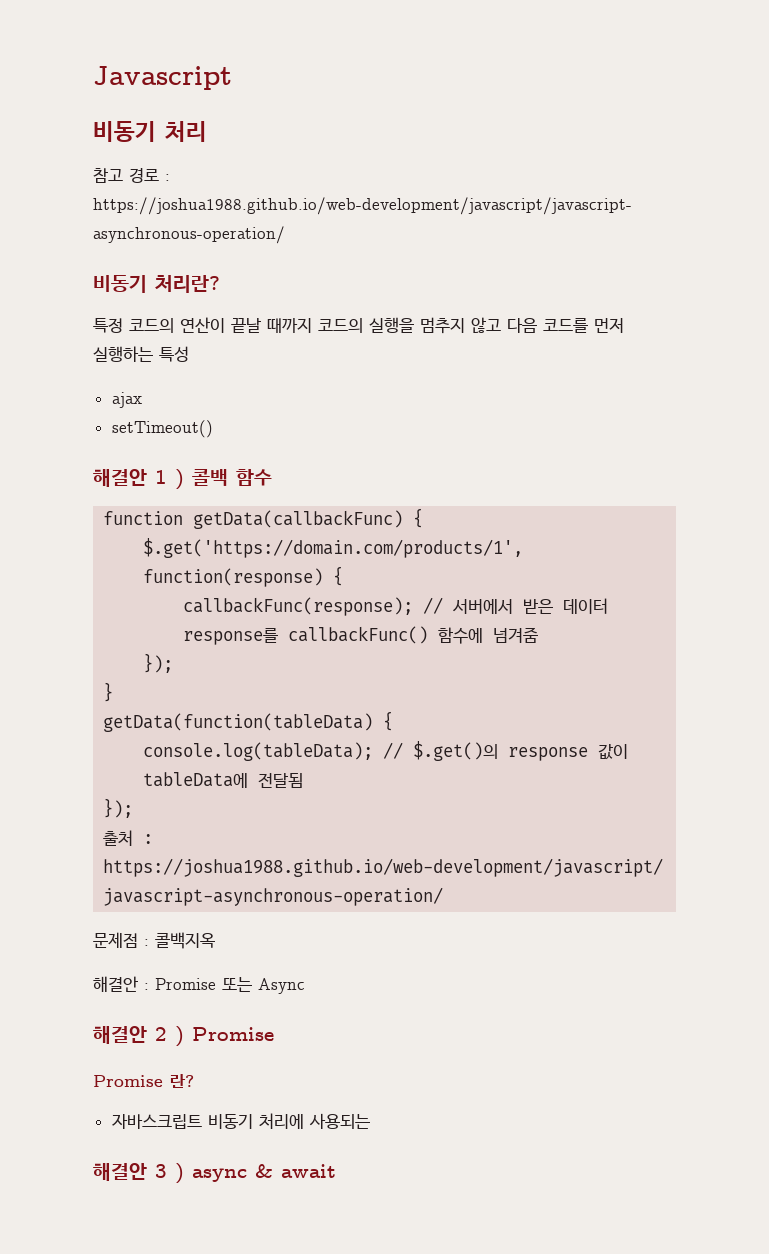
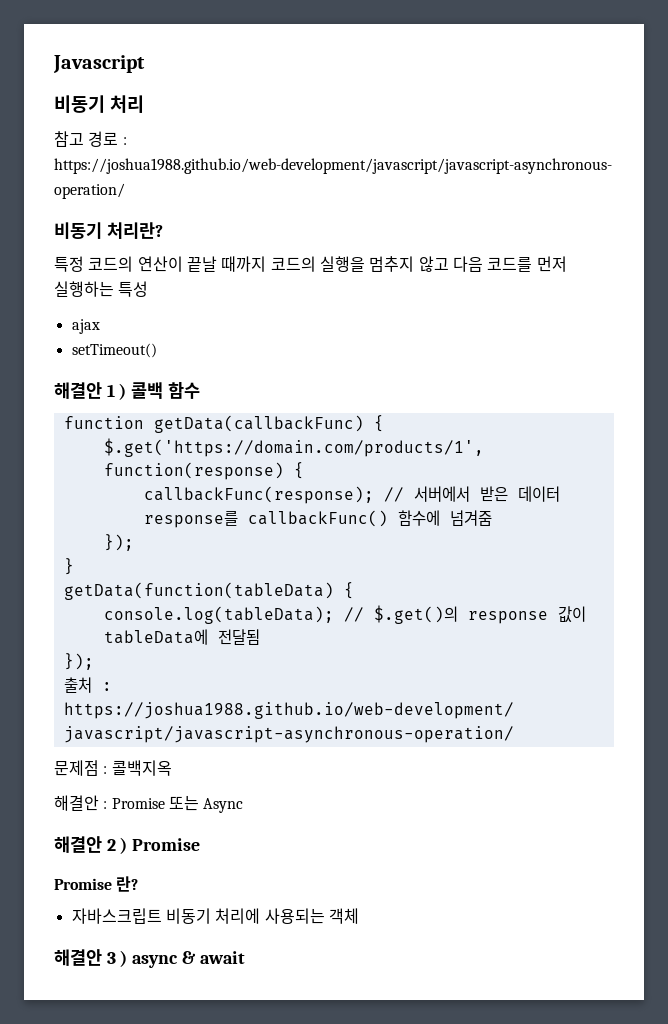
(370, 1121) none -> [328,908,359,924] 객체

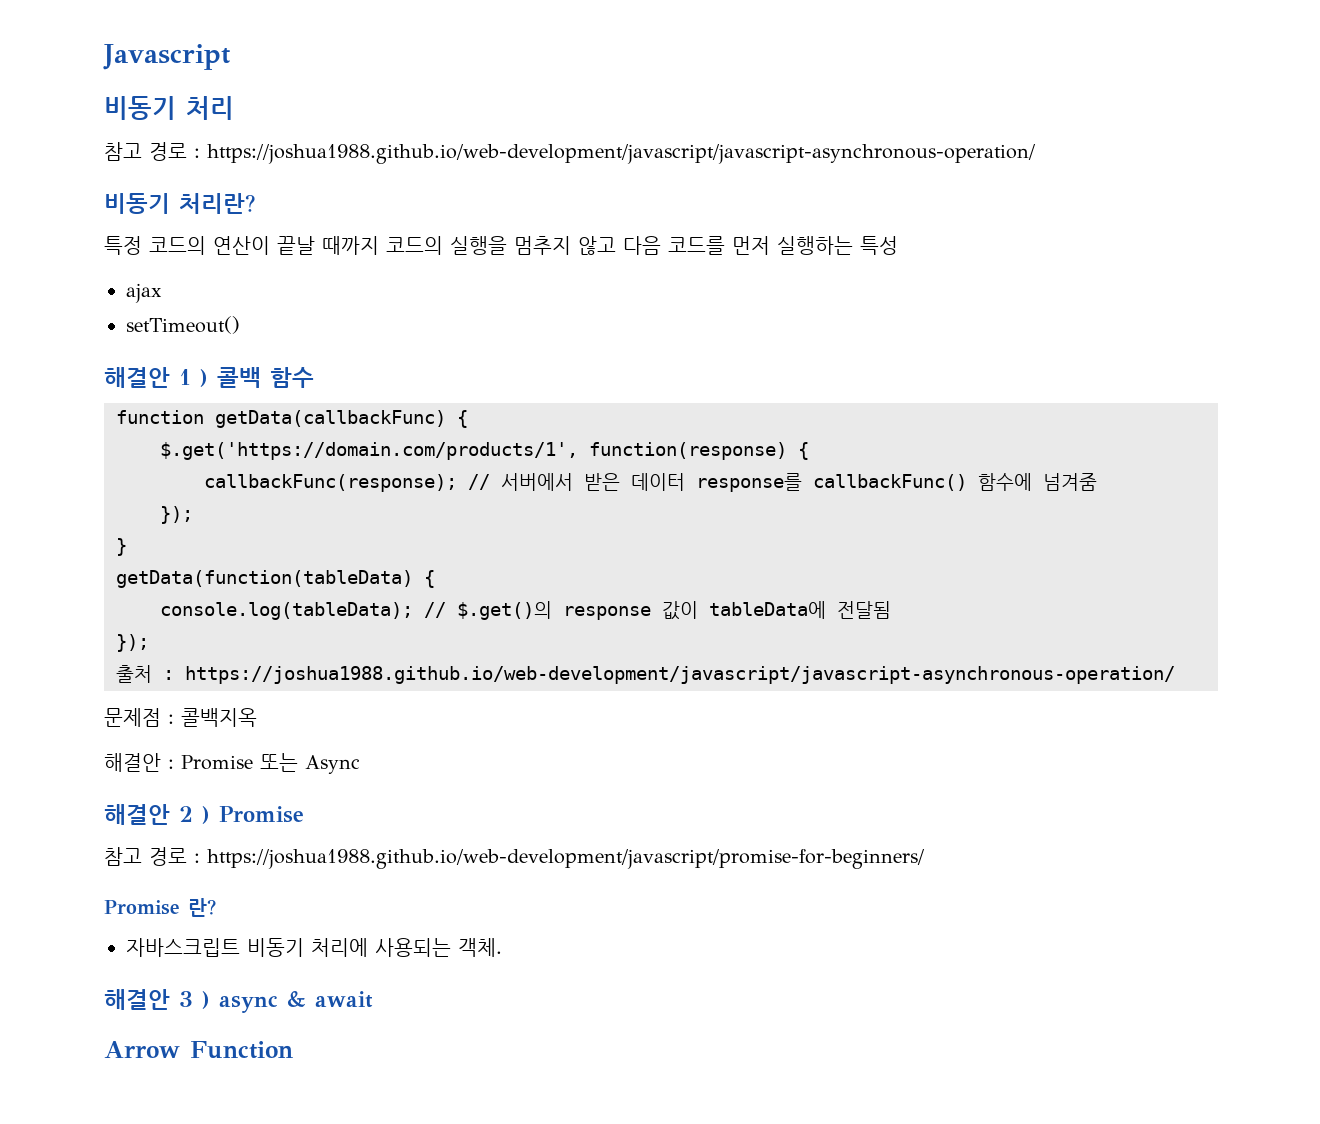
(201, 844) none -> [104,847,925,869] // 참고 경로 : https://joshua1988.github.io/web-development/javascript/promise-for-beginners/
[328,908,359,924] 객체 -> [458,938,502,957] 객체.
(245, 957) none -> [104,1041,293,1059] // Arrow Function

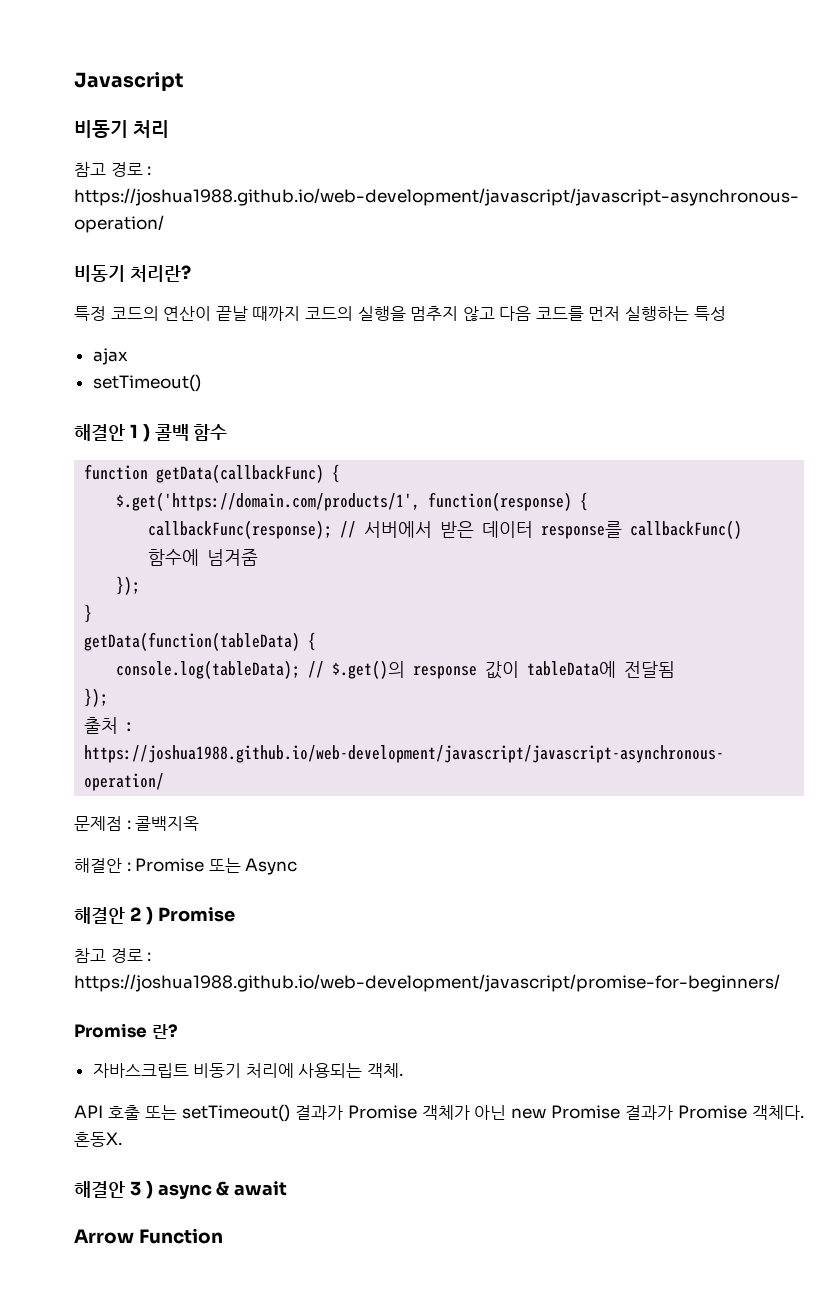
(502, 947) none -> [74,1104,804,1122] [74,1132,122,1147] // API 호출 또는 setTimeout() 결과가 Promise 객체가 아닌 new Promise 결과가 Promise 객체다. 혼동X.

